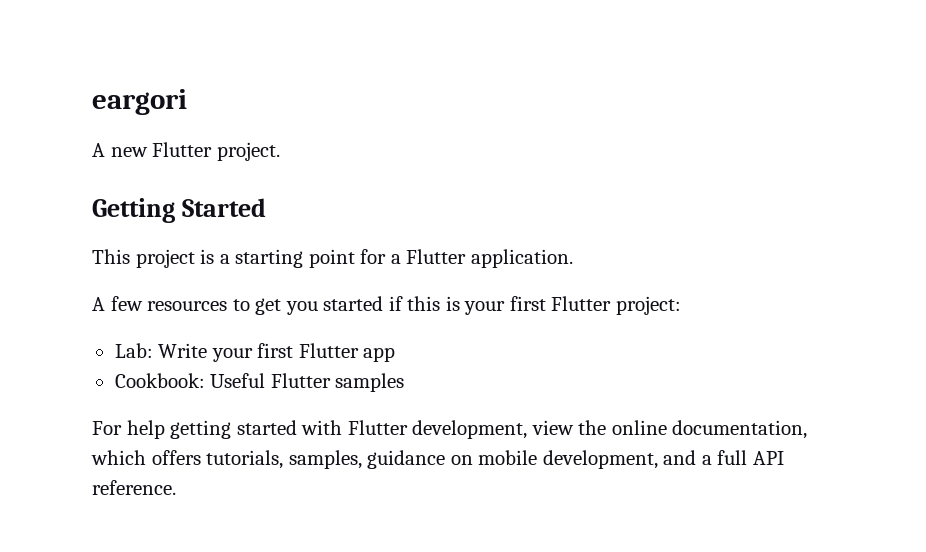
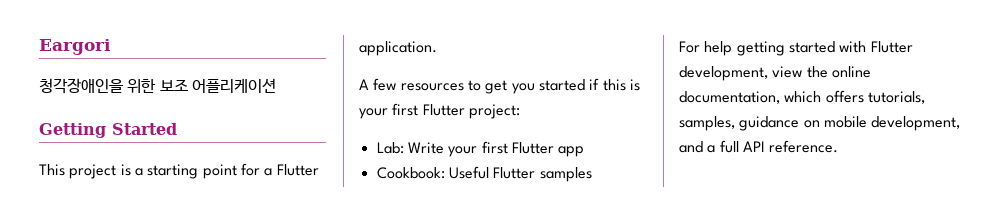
[92,89,187,115] [92,142,280,161] eargori // A new Flutter project. -> [39,39,111,55] [39,78,276,94] Eargori // 청각장애인을 위한 보조 어플리케이션

